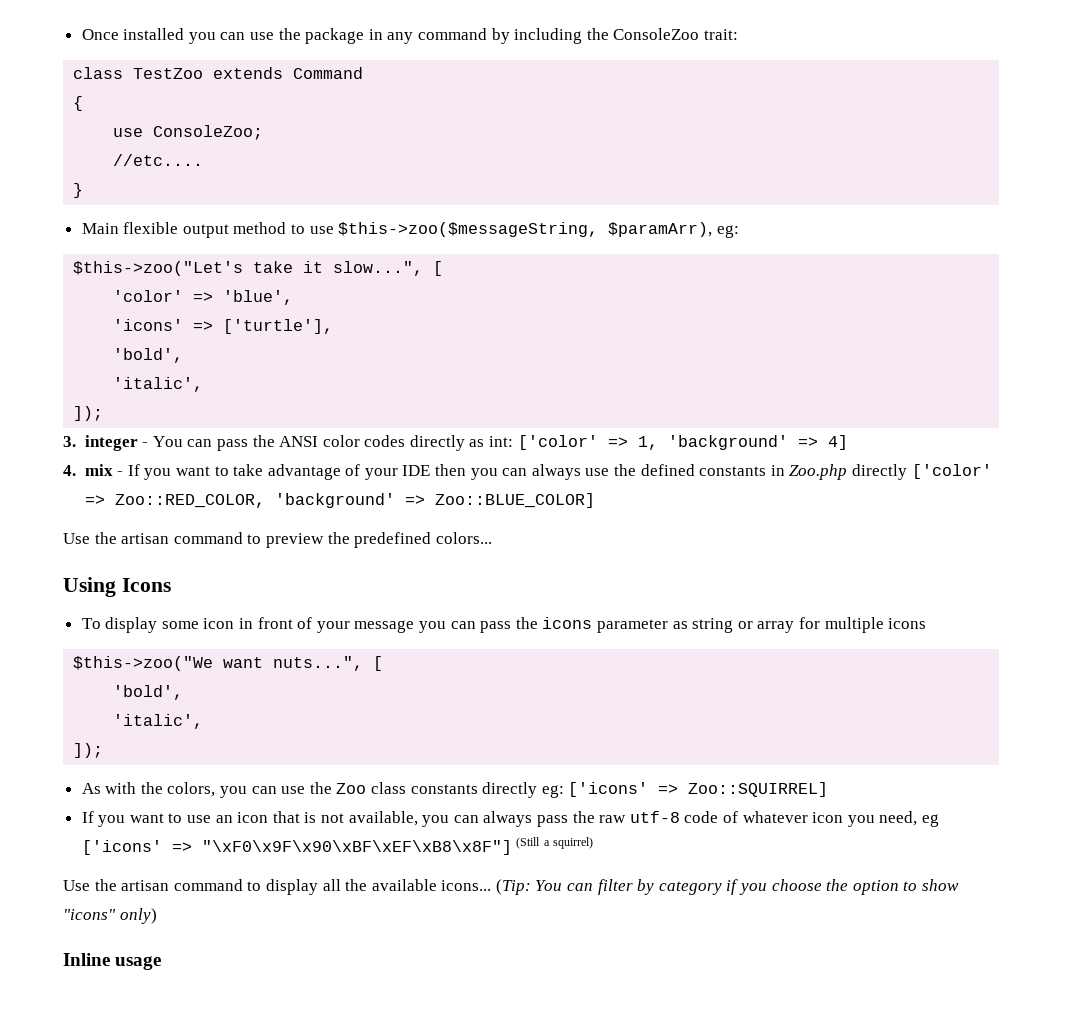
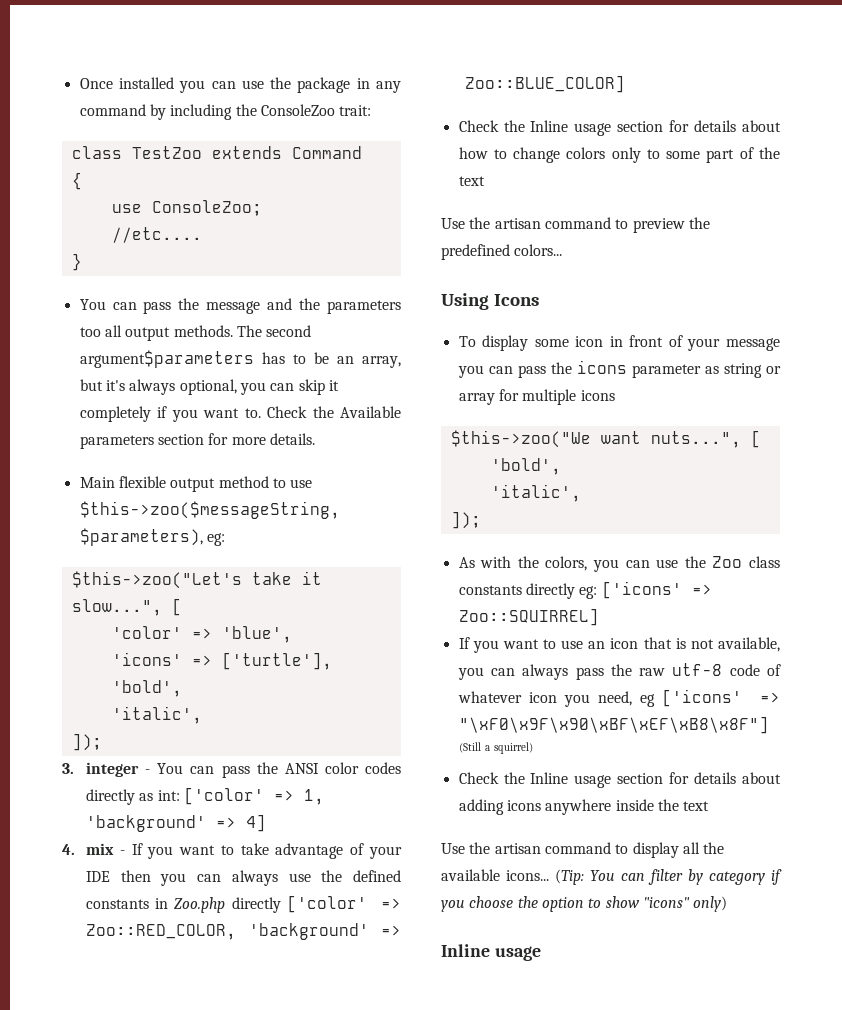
(84, 190) none -> [79,298,401,314] [79,325,312,341] [79,350,401,368] [79,379,339,395] [79,406,401,422] [79,433,315,449] // You can pass the message and the parameters too all output methods. The second argument$parameters has to be an array, but it's always optional, you can skip it completely if you want to. Check the Available parameters section for more details.
[608,222,713,237] $paramArr), -> [79,528,203,546] $parameters),
(595, 500) none -> [458,120,781,136] [458,147,780,163] [458,176,485,186] // Check the Inline usage section for details about how to change colors only to some part of the text
(594, 843) none -> [458,772,781,788] [458,799,710,815] // Check the Inline usage section for details about adding icons anywhere inside the text

